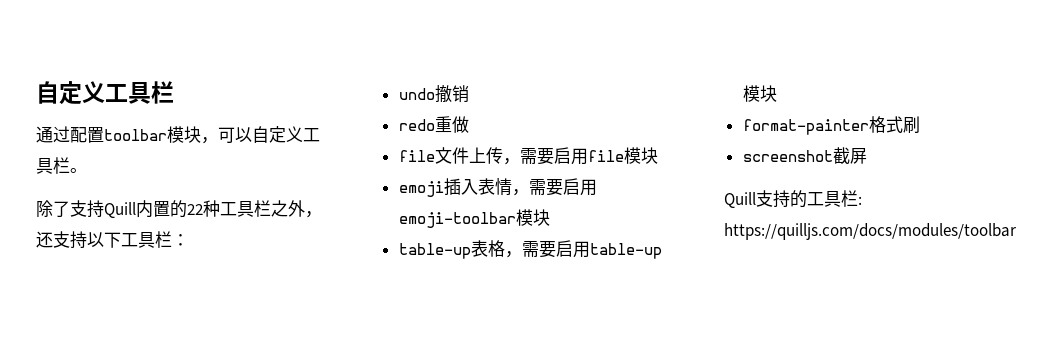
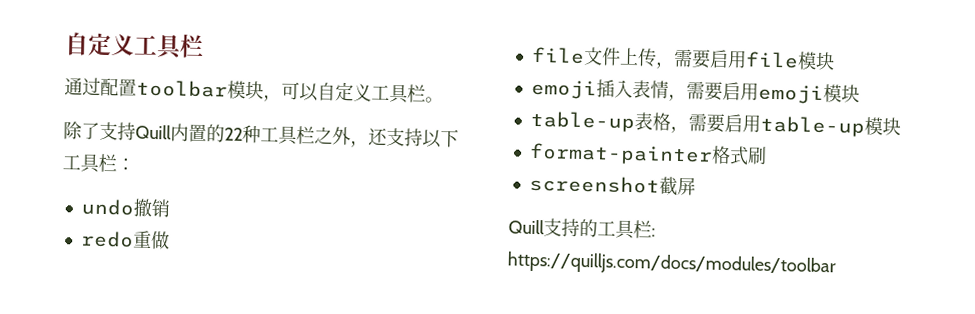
[398,212,516,228] emoji-toolbar -> [757,84,824,105] emoji

